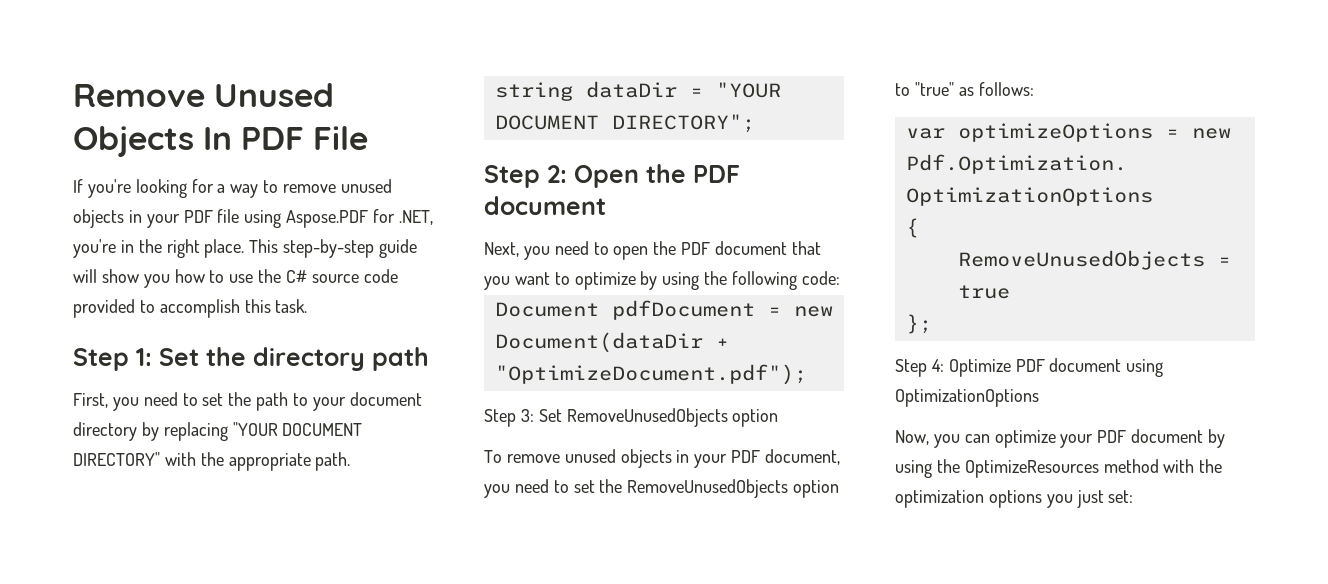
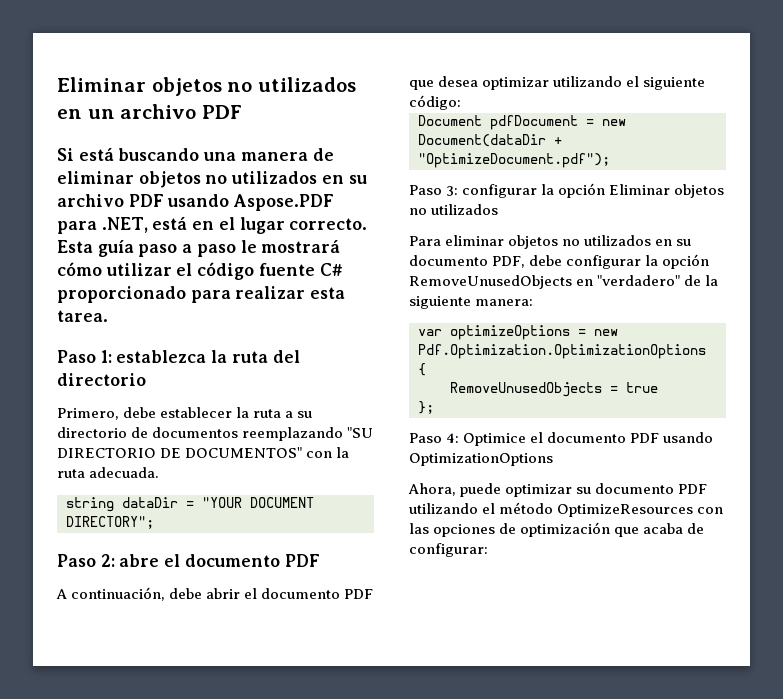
[73,83,335,107] [73,126,369,157] [73,179,392,198] [73,209,433,228] [73,239,418,258] [73,269,398,288] [73,299,308,318] [73,347,429,371] [73,392,422,411] [73,422,363,441] [73,452,351,471] Remove Unused Objects In PDF File // If you're looking for a way to remove unused objects in your PDF file using Aspose.PDF for .NET, you're in the right place. This step-by-step guide will show you how to use the C# source code provided to accomplish this task. // Step 1: Set the directory path // First, you need to set the path to your document directory by replacing "YOUR DOCUMENT DIRECTORY" with the appropriate path. -> [57,77,356,96] [57,104,242,119] [57,147,334,161] [57,171,367,188] [57,194,335,211] [57,216,368,234] [57,239,341,257] [57,262,343,280] [57,286,346,303] [57,310,108,322] [57,350,300,363] [57,373,146,386] [57,407,313,420] [57,427,374,441] [57,447,350,458] [57,467,160,478] Eliminar objetos no utilizados en un archivo PDF // Si está buscando una manera de eliminar objetos no utilizados en su archivo PDF usando Aspose.PDF para .NET, está en el lugar correcto. Esta guía paso a paso le mostrará cómo utilizar el código fuente C# proporcionado para realizar esta tarea. // Paso 1: establezca la ruta del directorio // Primero, debe establecer la ruta a su directorio de documentos reemplazando "SU DIRECTORIO DE DOCUMENTOS" con la ruta adecuada.
[484,164,740,188] [484,196,606,215] [484,241,821,260] [484,271,840,290] Step 2: Open the PDF document // Next, you need to open the PDF document that you want to optimize by using the following code: -> [57,554,320,567] [56,587,374,601] [409,76,706,90] [409,95,461,110] Paso 2: abre el documento PDF // A continuación, debe abrir el documento PDF que desea optimizar utilizando el siguiente código:
[484,408,779,427] [484,449,841,468] [484,479,840,498] [895,82,1034,96] Step 3: Set RemoveUnusedObjects option // To remove unused objects in your PDF document, you need to set the RemoveUnusedObjects option to "true" as follows: -> [409,183,725,198] [409,204,499,215] [409,235,692,249] [409,254,710,269] [409,275,719,289] [409,296,534,309] Paso 3: configurar la opción Eliminar objetos no utilizados // Para eliminar objetos no utilizados en su documento PDF, debe configurar la opción RemoveUnusedObjects en "verdadero" de la siguiente manera:
[895,358,1164,377] [895,389,1039,407] [895,429,1226,448] [895,459,1223,478] [895,490,1134,508] Step 4: Optimize PDF document using OptimizationOptions // Now, you can optimize your PDF document by using the OptimizeResources method with the optimization options you just set: -> [409,432,714,446] [409,453,553,466] [408,483,708,497] [409,502,724,517] [409,522,705,537] [409,543,488,557] Paso 4: Optimice el documento PDF usando OptimizationOptions // Ahora, puede optimizar su documento PDF utilizando el método OptimizeResources con las opciones de optimización que acaba de configurar:

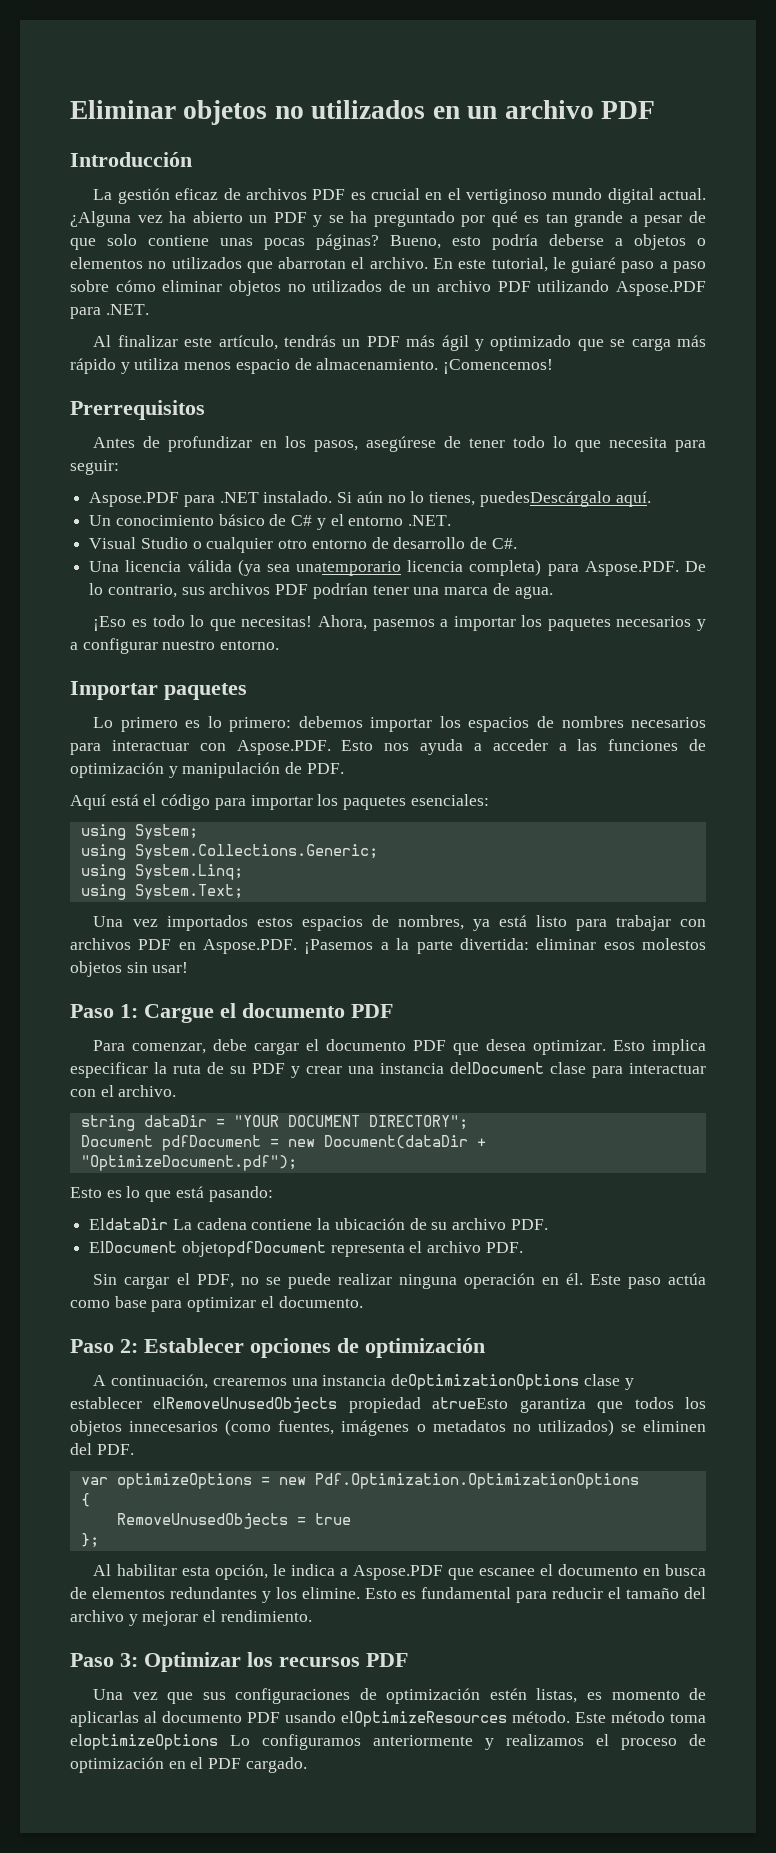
[57,147,334,161] [57,171,367,188] [57,194,335,211] [57,216,368,234] [57,239,341,257] [57,262,343,280] [57,286,346,303] [57,310,108,322] [57,350,300,363] [57,373,146,386] [57,407,313,420] [57,427,374,441] [57,447,350,458] [57,467,160,478] Si está buscando una manera de eliminar objetos no utilizados en su archivo PDF usando Aspose.PDF para .NET, está en el lugar correcto. Esta guía paso a paso le mostrará cómo utilizar el código fuente C# proporcionado para realizar esta tarea. // Paso 1: establezca la ruta del directorio // Primero, debe establecer la ruta a su directorio de documentos reemplazando "SU DIRECTORIO DE DOCUMENTOS" con la ruta adecuada. -> [70,152,192,167] [93,188,707,204] [70,211,706,227] [70,234,706,250] [70,257,707,273] [70,280,706,296] [70,304,149,319] [93,335,707,351] [70,358,554,374] [70,400,205,420] [93,436,707,452] [70,460,119,475] [89,491,651,507] [89,514,452,530] [89,537,517,553] [89,559,706,576] [89,583,553,599] [93,615,706,631] [70,638,280,654] [70,681,247,700] [93,716,707,732] [70,739,706,755] [70,762,344,778] [70,794,489,810] [80,824,198,840] [80,844,378,860] [80,864,243,880] [80,884,243,900] [93,915,706,931] [70,938,707,954] [70,961,189,977] [70,1003,393,1023] [93,1039,707,1055] [70,1062,706,1078] [70,1085,177,1097] Introducción // La gestión eficaz de archivos PDF es crucial en el vertiginoso mundo digital actual. ¿Alguna vez ha abierto un PDF y se ha preguntado por qué es tan grande a pesar de que solo contiene unas pocas páginas? Bueno, esto podría deberse a objetos o elementos no utilizados que abarrotan el archivo. En este tutorial, le guiaré paso a paso sobre cómo eliminar objetos no utilizados de un archivo PDF utilizando Aspose.PDF para .NET. // Al finalizar este artículo, tendrás un PDF más ágil y optimizado que se carga más rápido y utiliza menos espacio de almacenamiento. ¡Comencemos! // Prerrequisitos // Antes de profundizar en los pasos, asegúrese de tener todo lo que necesita para seguir: // Aspose.PDF para .NET instalado. Si aún no lo tienes, puedesDescárgalo aquí. // Un conocimiento básico de C# y el entorno .NET. // Visual Studio o cualquier otro entorno de desarrollo de C#. // Una licencia válida (ya sea unatemporario licencia completa) para Aspose.PDF. De lo contrario, sus archivos PDF podrían tener una marca de agua. // ¡Eso es todo lo que necesitas! Ahora, pasemos a importar los paquetes necesarios y a configurar nuestro entorno. // Importar paquetes // Lo primero es lo primero: debemos importar los espacios de nombres necesarios para interactuar con Aspose.PDF. Esto nos ayuda a acceder a las funciones de optimización y manipulación de PDF. // Aquí está el código para importar los paquetes esenciales: // using System; // using System.Collections.Generic; // using System.Linq; // using System.Text; // Una vez importados estos espacios de nombres, ya está listo para trabajar con archivos PDF en Aspose.PDF. ¡Pasemos a la parte divertida: eliminar esos molestos objetos sin usar! // Paso 1: Cargue el documento PDF // Para comenzar, debe cargar el documento PDF que desea optimizar. Esto implica especificar la ruta de su PDF y crear una instancia delDocument clase para interactuar con el archivo.
[57,554,320,567] [56,587,374,601] [409,76,706,90] [409,95,461,110] // Paso 2: abre el documento PDF // A continuación, debe abrir el documento PDF que desea optimizar utilizando el siguiente código: -> (468, 1122) none
[409,183,725,198] [409,204,499,215] [409,235,692,249] [409,254,710,269] [409,275,719,289] [409,296,534,309] Paso 3: configurar la opción Eliminar objetos no utilizados // Para eliminar objetos no utilizados en su documento PDF, debe configurar la opción RemoveUnusedObjects en "verdadero" de la siguiente manera: -> [70,1186,273,1202] [89,1218,548,1230] [89,1241,523,1257] [93,1273,706,1289] [70,1296,363,1312] [70,1338,485,1358] [93,1374,634,1390] [70,1397,707,1413] [70,1419,707,1436] [70,1443,134,1455] Esto es lo que está pasando: // EldataDir La cadena contiene la ubicación de su archivo PDF. // ElDocument objetopdfDocument representa el archivo PDF. // Sin cargar el PDF, no se puede realizar ninguna operación en él. Este paso actúa como base para optimizar el documento. // Paso 2: Establecer opciones de optimización // A continuación, crearemos una instancia deOptimizationOptions clase y establecer elRemoveUnusedObjects propiedad atrueEsto garantiza que todos los objetos innecesarios (como fuentes, imágenes o metadatos no utilizados) se eliminen del PDF.
[409,432,714,446] [409,453,553,466] [408,483,708,497] [409,502,724,517] [409,522,705,537] [409,543,488,557] Paso 4: Optimice el documento PDF usando OptimizationOptions // Ahora, puede optimizar su documento PDF utilizando el método OptimizeResources con las opciones de optimización que acaba de configurar: -> [93,1564,706,1580] [70,1587,706,1603] [70,1610,312,1626] [70,1652,408,1672] [93,1688,706,1704] [70,1711,706,1727] [70,1734,706,1750] [70,1757,307,1773] Al habilitar esta opción, le indica a Aspose.PDF que escanee el documento en busca de elementos redundantes y los elimine. Esto es fundamental para reducir el tamaño del archivo y mejorar el rendimiento. // Paso 3: Optimizar los recursos PDF // Una vez que sus configuraciones de optimización estén listas, es momento de aplicarlas al documento PDF usando elOptimizeResources método. Este método toma eloptimizeOptions Lo configuramos anteriormente y realizamos el proceso de optimización en el PDF cargado.

